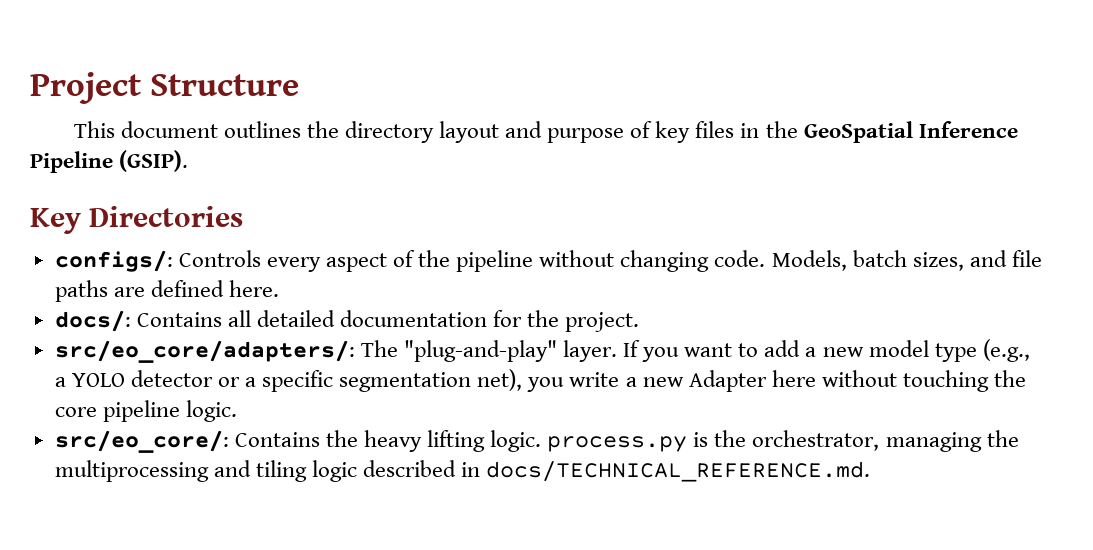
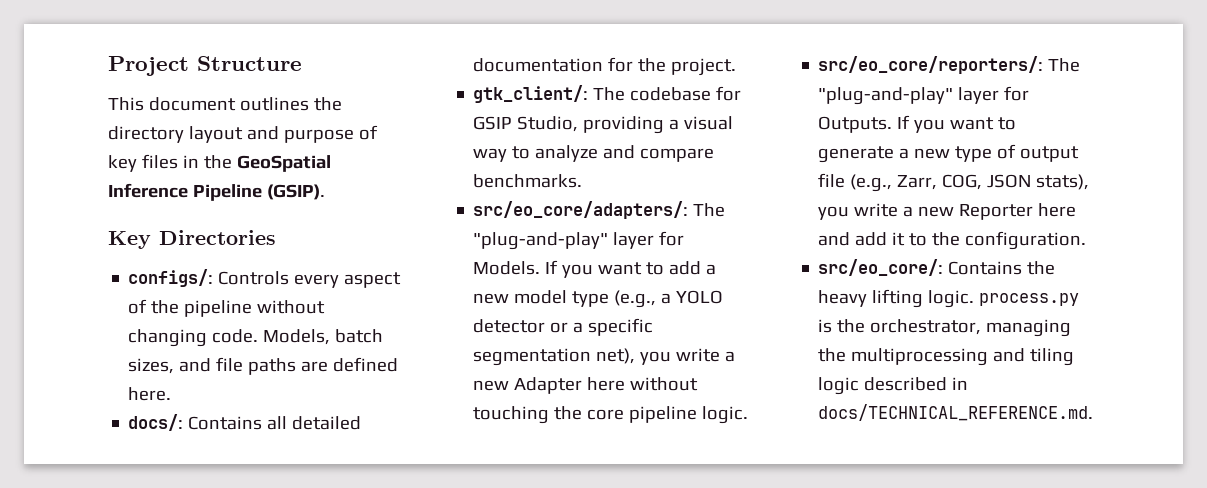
(640, 322) none -> [473,85,742,103] [473,116,734,134] [473,145,715,162] [473,174,583,188] // gtk_client/: The codebase for GSIP Studio, providing a visual way to analyze and compare benchmarks.
[562,340,617,362] layer. -> [613,231,685,249] [473,261,541,275] layer for Models.
(237, 411) none -> [818,56,1081,74] [818,86,1030,105] [818,115,1017,133] [818,144,1080,163] [818,173,1090,192] [818,203,1077,220] [818,231,1087,250] // src/eo_core/reporters/: The "plug-and-play" layer for Outputs. If you want to generate a new type of output file (e.g., Zarr, COG, JSON stats), you write a new Reporter here and add it to the configuration.

